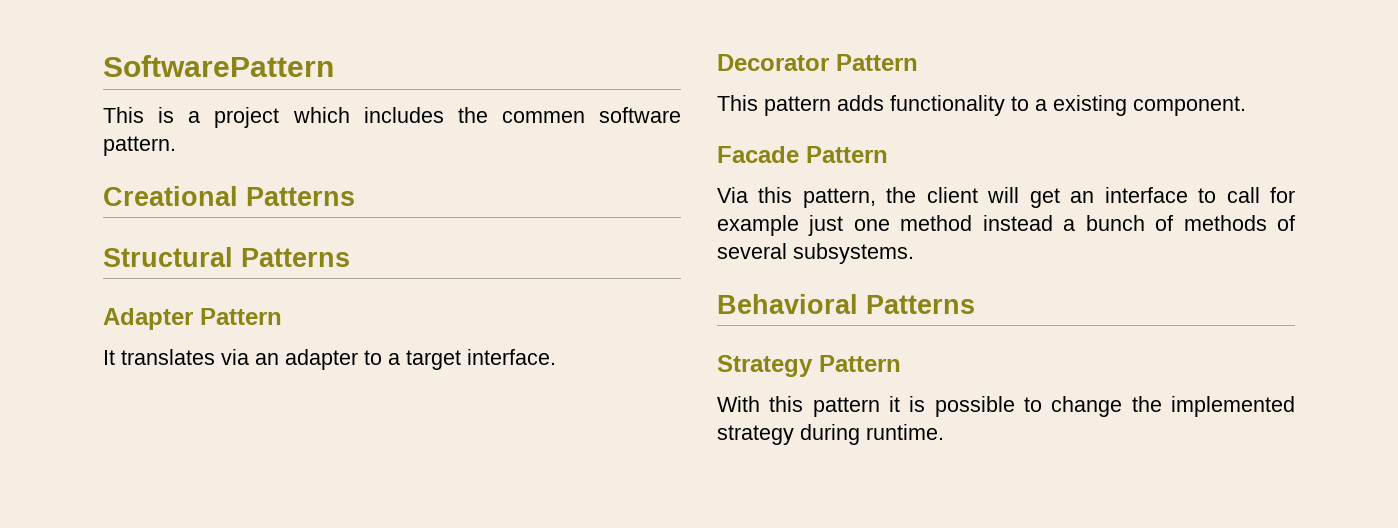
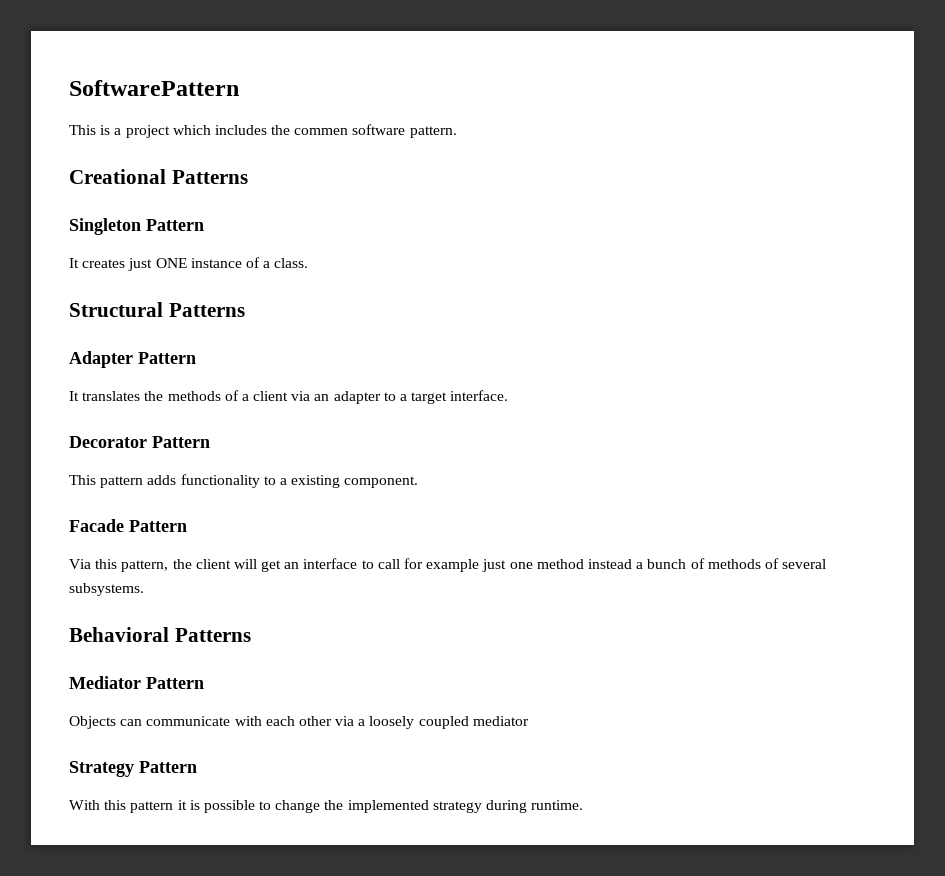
(355, 196) none -> [69,218,204,235] [69,257,309,271] // Singleton Pattern // It creates just ONE instance of a class.
(215, 357) none -> [144,390,289,401] the methods of a client
(975, 304) none -> [69,676,204,689] [69,716,529,729] // Mediator Pattern // Objects can communicate with each other via a loosely coupled mediator

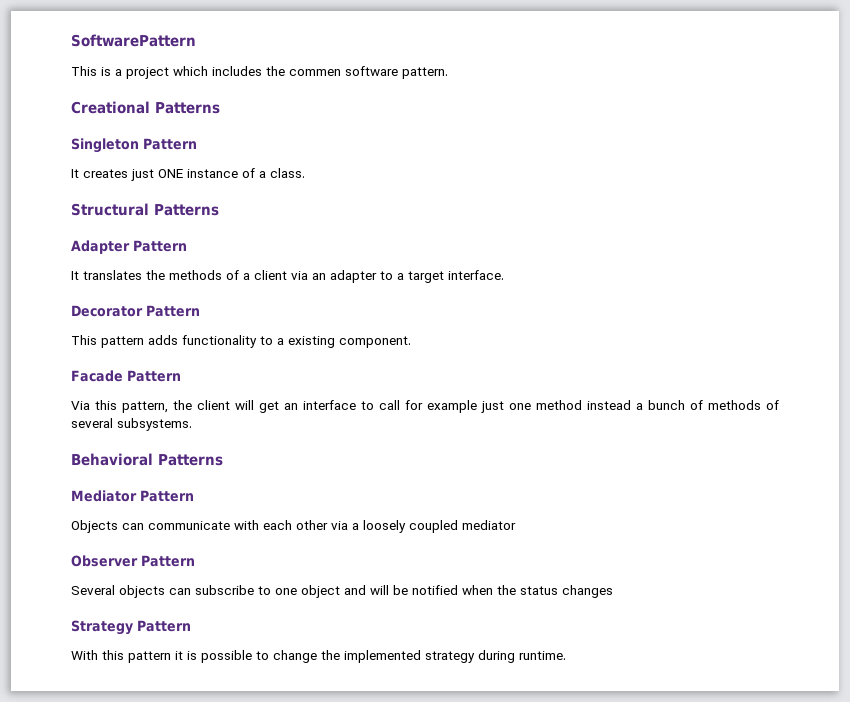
(529, 721) none -> [71,555,195,567] [71,585,613,598] // Observer Pattern // Several objects can subscribe to one object and will be notified when the status changes

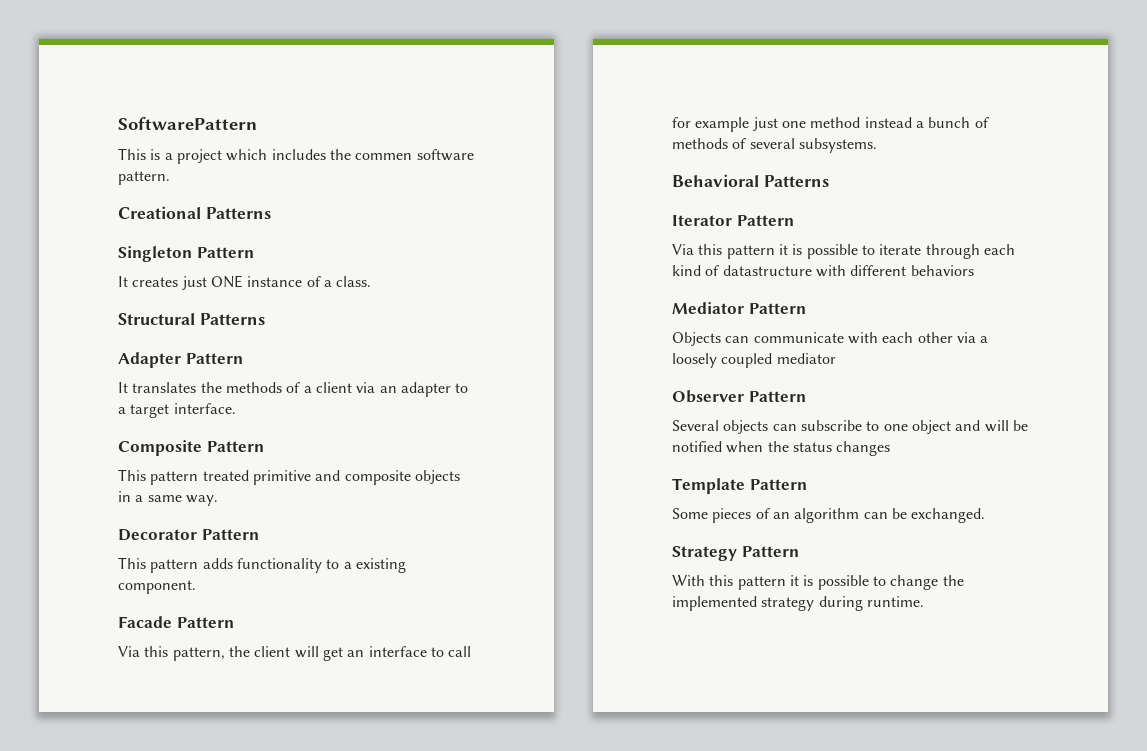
(504, 275) none -> [118,440,264,456] [118,469,460,485] [118,491,218,506] // Composite Pattern // This pattern treated primitive and composite objects in a same way.
(223, 460) none -> [672,215,794,226] [672,244,1015,259] [672,265,974,277] // Iterator Pattern // Via this pattern it is possible to iterate through each kind of datastructure with different behaviors
(613, 591) none -> [672,478,807,494] [672,508,986,523] // Template Pattern // Some pieces of an algorithm can be exchanged.

